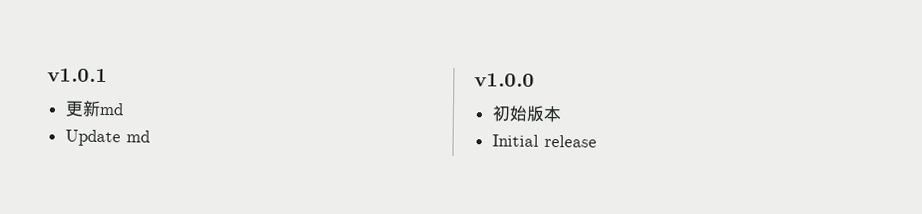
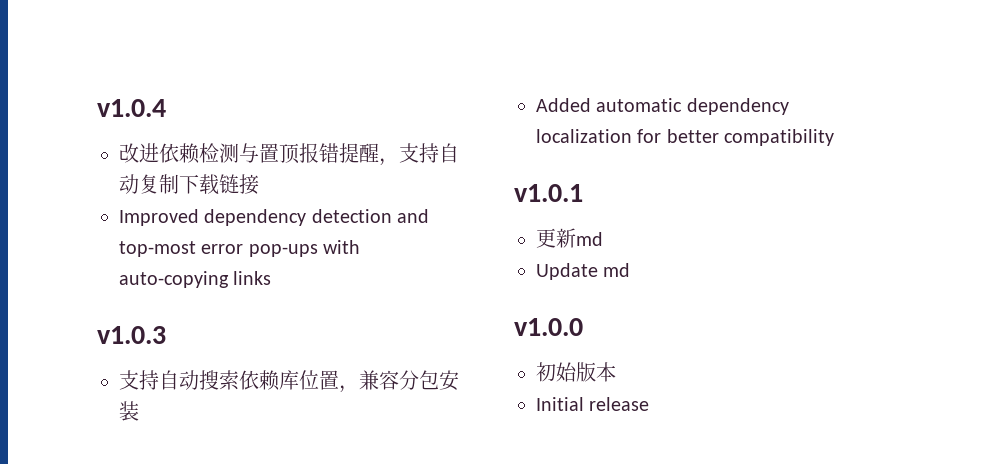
(47, 75) none -> [97,99,166,117] [119,143,459,166] [119,174,259,195] [119,209,430,226] [119,240,361,257] [119,271,272,288] [97,326,166,344] [119,370,459,393] [119,401,139,421] [536,98,789,115] [536,129,835,146] v1.0.4 // 改进依赖检测与置顶报错提醒，支持自动复制下载链接 // Improved dependency detection and top-most error pop-ups with auto-copying links // v1.0.3 // 支持自动搜索依赖库位置，兼容分包安装 // Added automatic dependency localization for better compatibility //

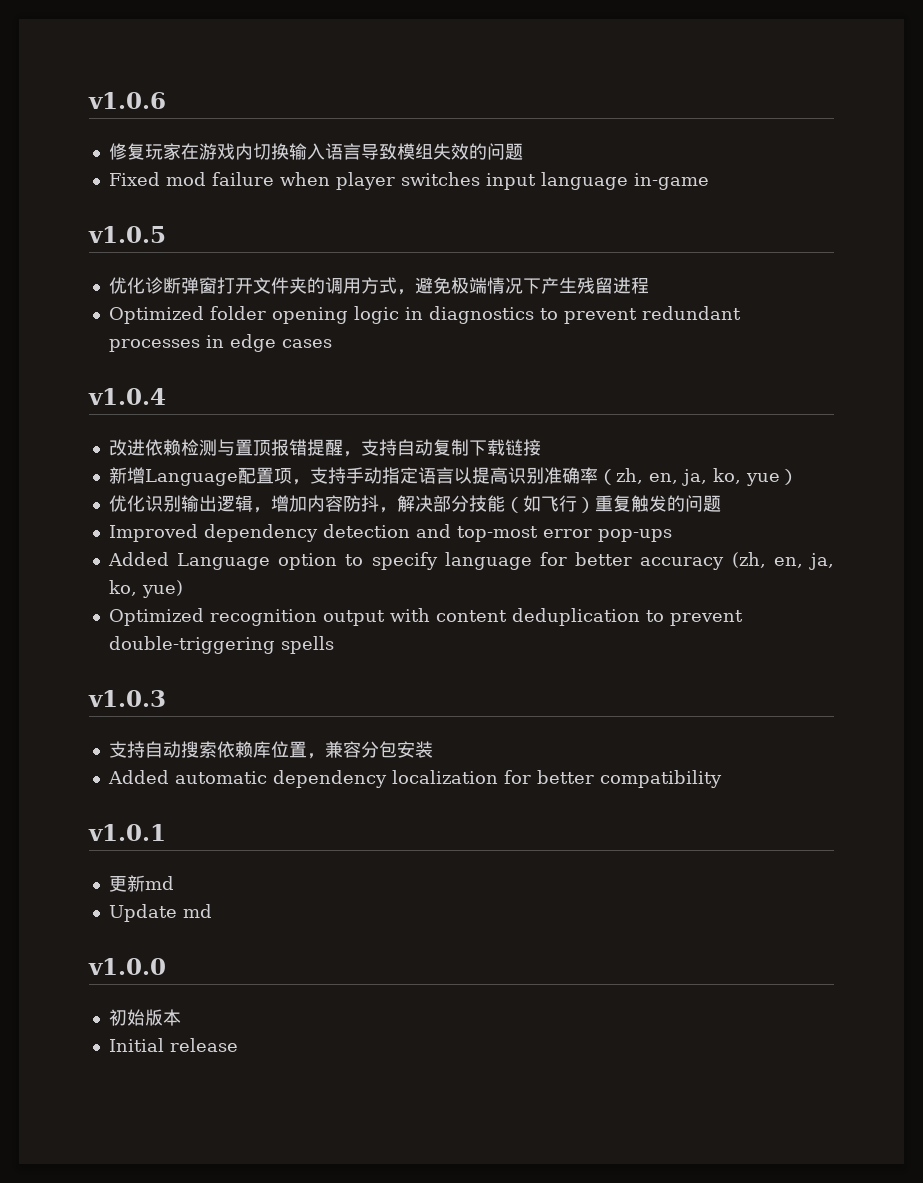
(97, 108) none -> [88,92,166,109] [108,143,523,160] [108,172,709,190] [88,226,166,243] [108,277,649,295] [108,306,741,324] [108,334,332,352] v1.0.6 // 修复玩家在游戏内切换输入语言导致模组失效的问题 // Fixed mod failure when player switches input language in-game // v1.0.5 // 优化诊断弹窗打开文件夹的调用方式，避免极端情况下产生残留进程 // Optimized folder opening logic in diagnostics to prevent redundant processes in edge cases //
(259, 184) none -> [108,467,798,486] [108,495,721,513] // 新增Language配置项，支持手动指定语言以提高识别准确率（zh, en, ja, ko, yue） // 优化识别输出逻辑，增加内容防抖，解决部分技能（如飞行）重复触发的问题
[323,240,361,254] [119,271,272,288] with auto-copying links -> [107,552,835,570] [108,580,183,598] [108,608,743,626] [108,636,334,654] // Added Language option to specify language for better accuracy (zh, en, ja, ko, yue) // Optimized recognition output with content deduplication to prevent double-triggering spells

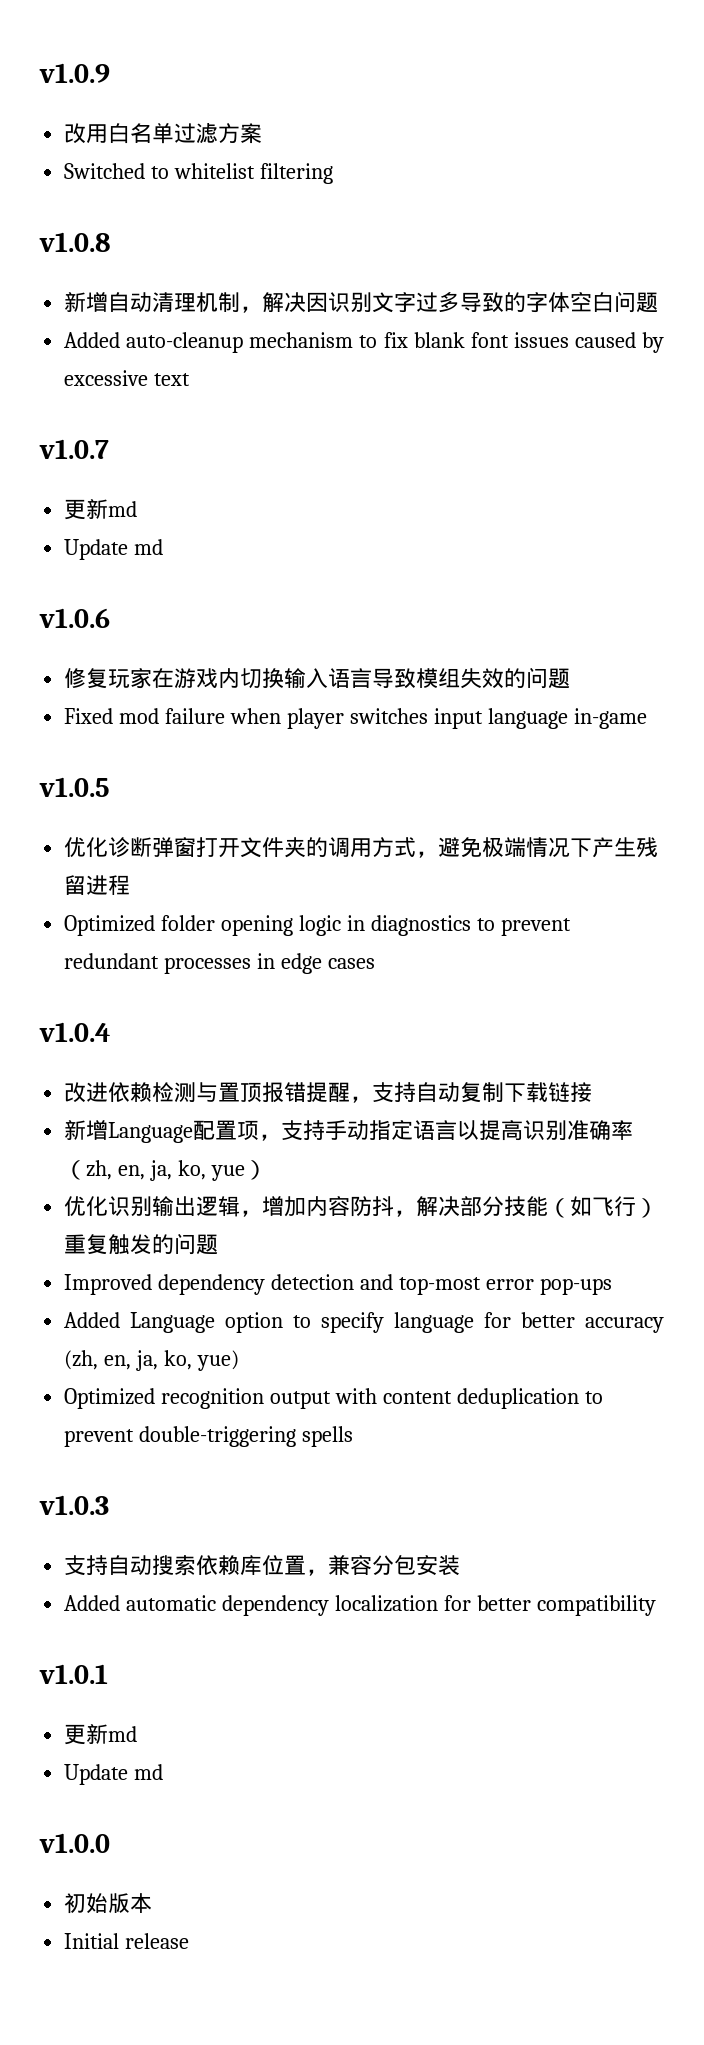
(88, 100) none -> [39,63,110,83] [64,123,263,144] [64,163,334,184] [39,232,111,252] [64,291,659,313] [64,332,664,353] [64,370,191,386] [39,439,109,459] [64,499,138,520] [64,539,164,560] v1.0.9 // 改用白名单过滤方案 // Switched to whitelist filtering // v1.0.8 // 新增自动清理机制，解决因识别文字过多导致的字体空白问题 // Added auto-cleanup mechanism to fix blank font issues caused by excessive text // v1.0.7 // 更新md // Update md //

